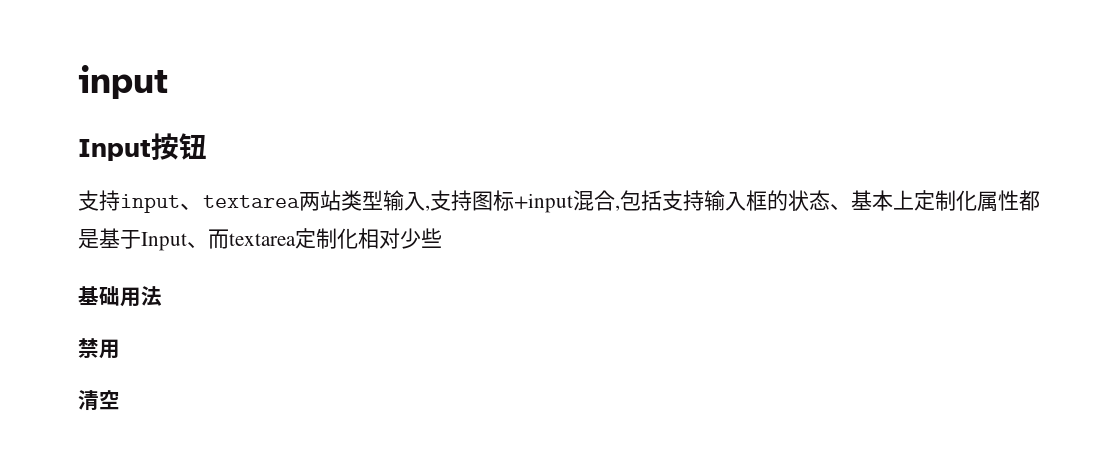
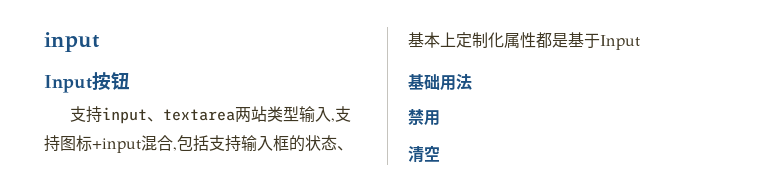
[187,228,442,249] 、而textarea定制化相对少些 -> (640, 42) none

